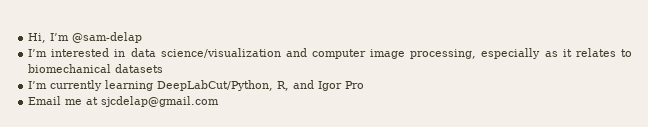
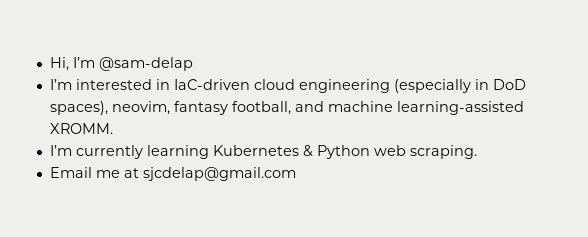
[130,48,632,59] [28,64,164,73] [28,80,365,91] data science/visualization and computer image processing, especially as it relates to biomechanical datasets // I’m currently learning DeepLabCut/Python, R, and Igor Pro -> [173,79,526,93] [49,101,524,115] [49,123,113,134] [49,145,477,159] IaC-driven cloud engineering (especially in DoD spaces), neovim, fantasy football, and machine learning-assisted XROMM. // I’m currently learning Kubernetes & Python web scraping.

